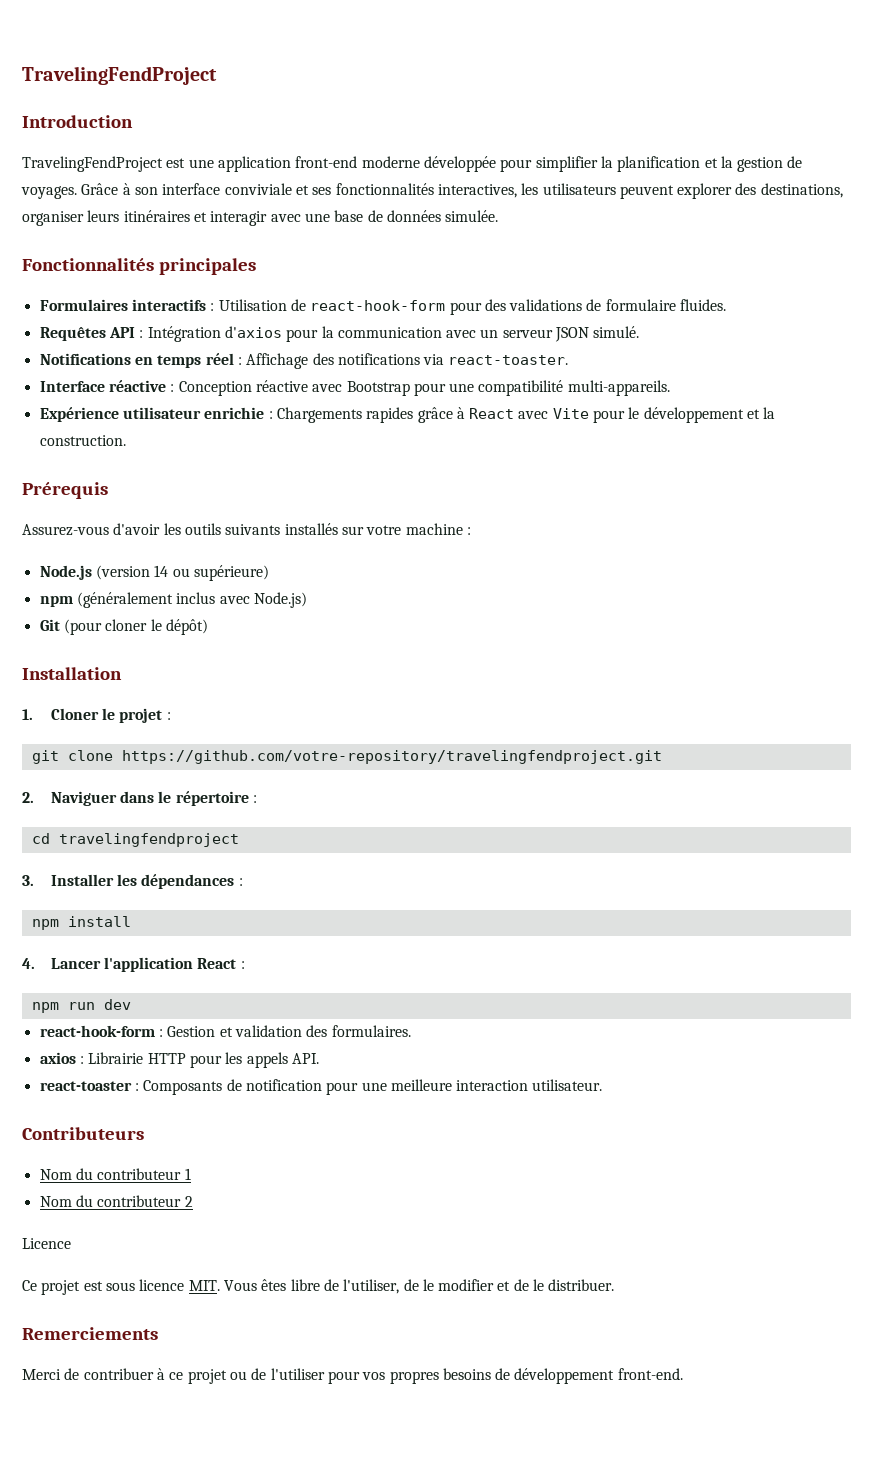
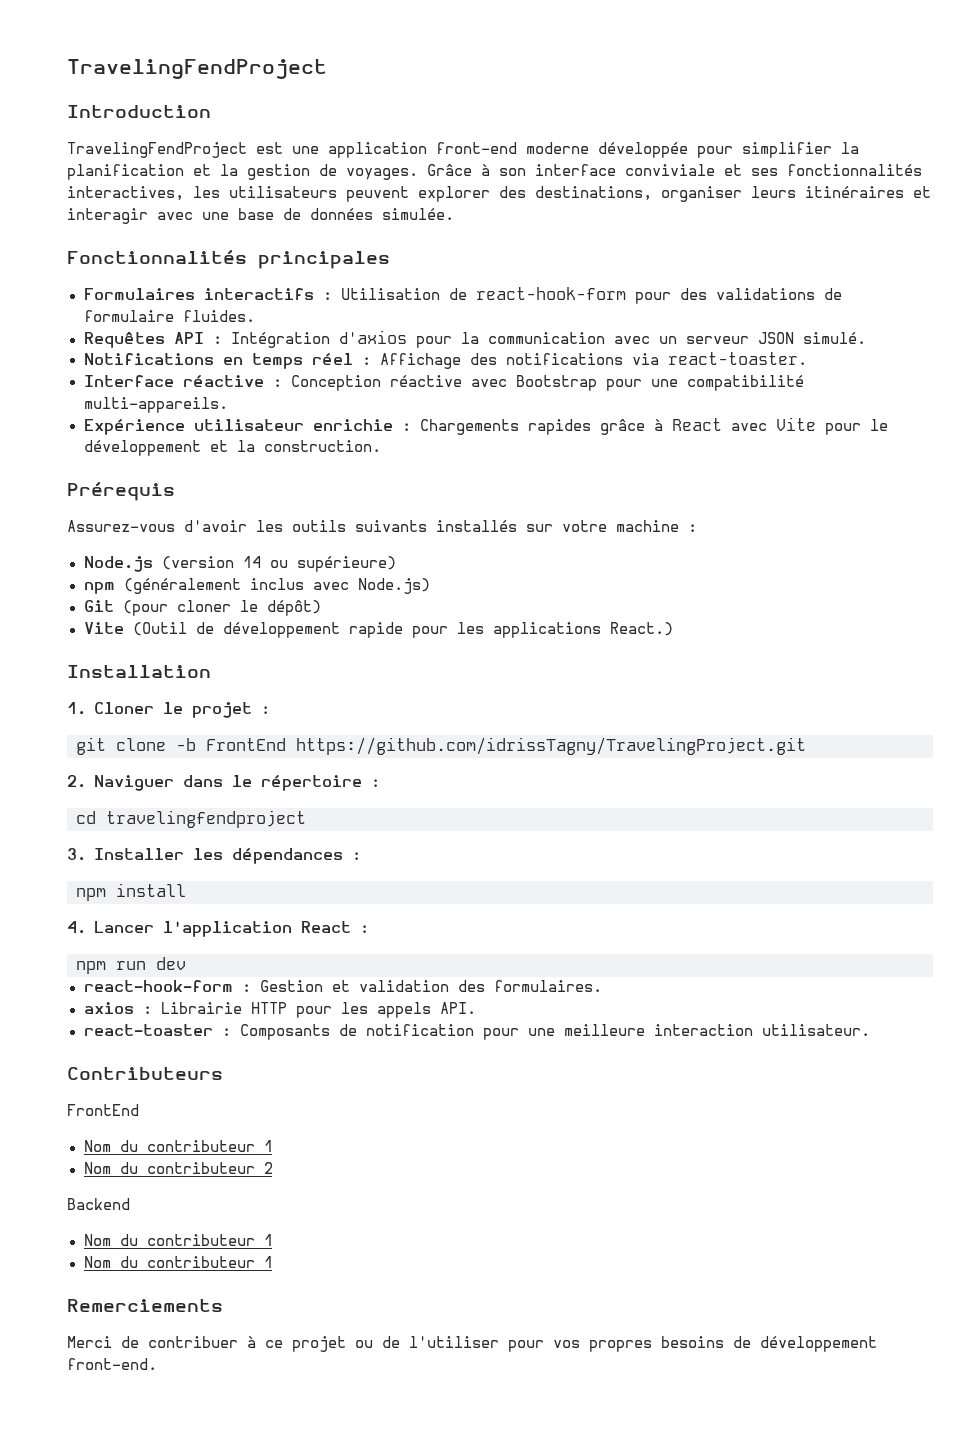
(208, 627) none -> [83,622,673,638] // Vite (Outil de développement rapide pour les applications React.)
[121,750,662,764] https://github.com/votre-repository/travelingfendproject.git -> [176,737,806,755] -b FrontEnd https://github.com/idrissTagny/TravelingProject.git
(144, 1133) none -> [67,1104,139,1116] // FrontEnd
[22,1238,71,1249] [22,1279,615,1295] Licence // Ce projet est sous licence MIT. Vous êtes libre de l'utiliser, de le modifier et de le distribuer. -> [67,1198,130,1210] [83,1234,273,1246] [83,1256,273,1268] Backend // Nom du contributeur 1 // Nom du contributeur 1

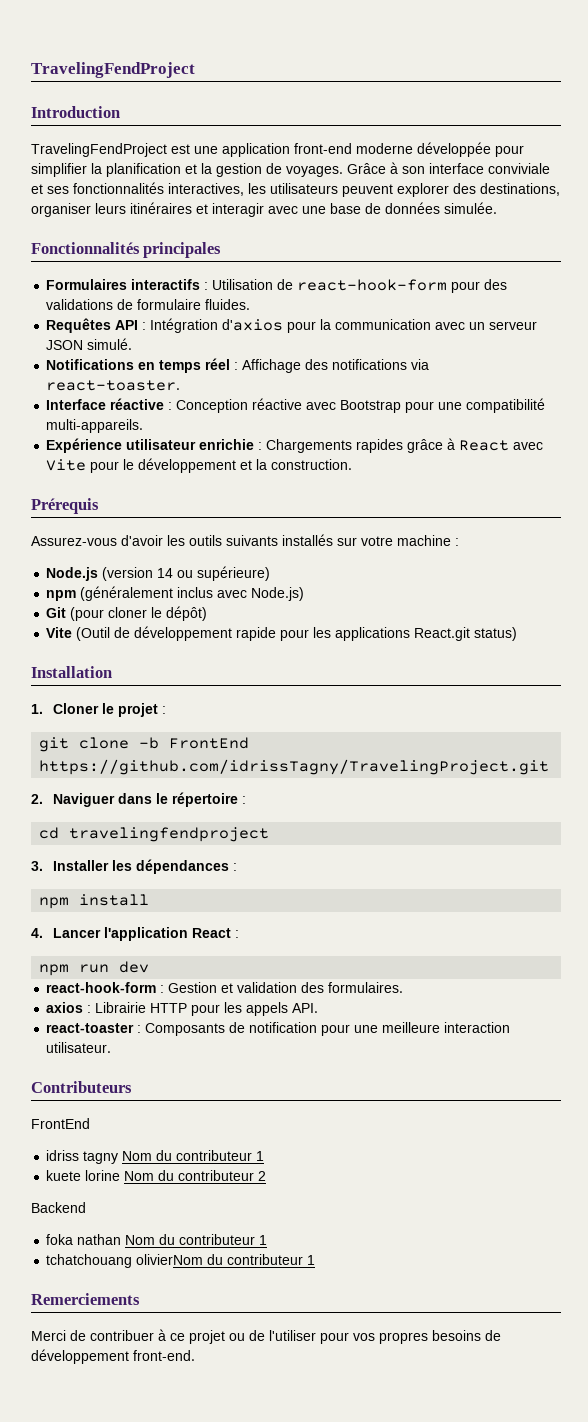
[609,622,673,636] React.) -> [414,627,518,641] React.git status)
[83,1140,273,1152] Nom du contributeur 1 // -> [46,1150,265,1164] [46,1170,121,1181] idriss tagny Nom du contributeur 1 // kuete lorine
[83,1234,273,1246] [83,1256,111,1268] Nom du contributeur 1 // Nom -> [46,1234,268,1245] [46,1254,204,1268] foka nathan Nom du contributeur 1 // tchatchouang olivierNom

